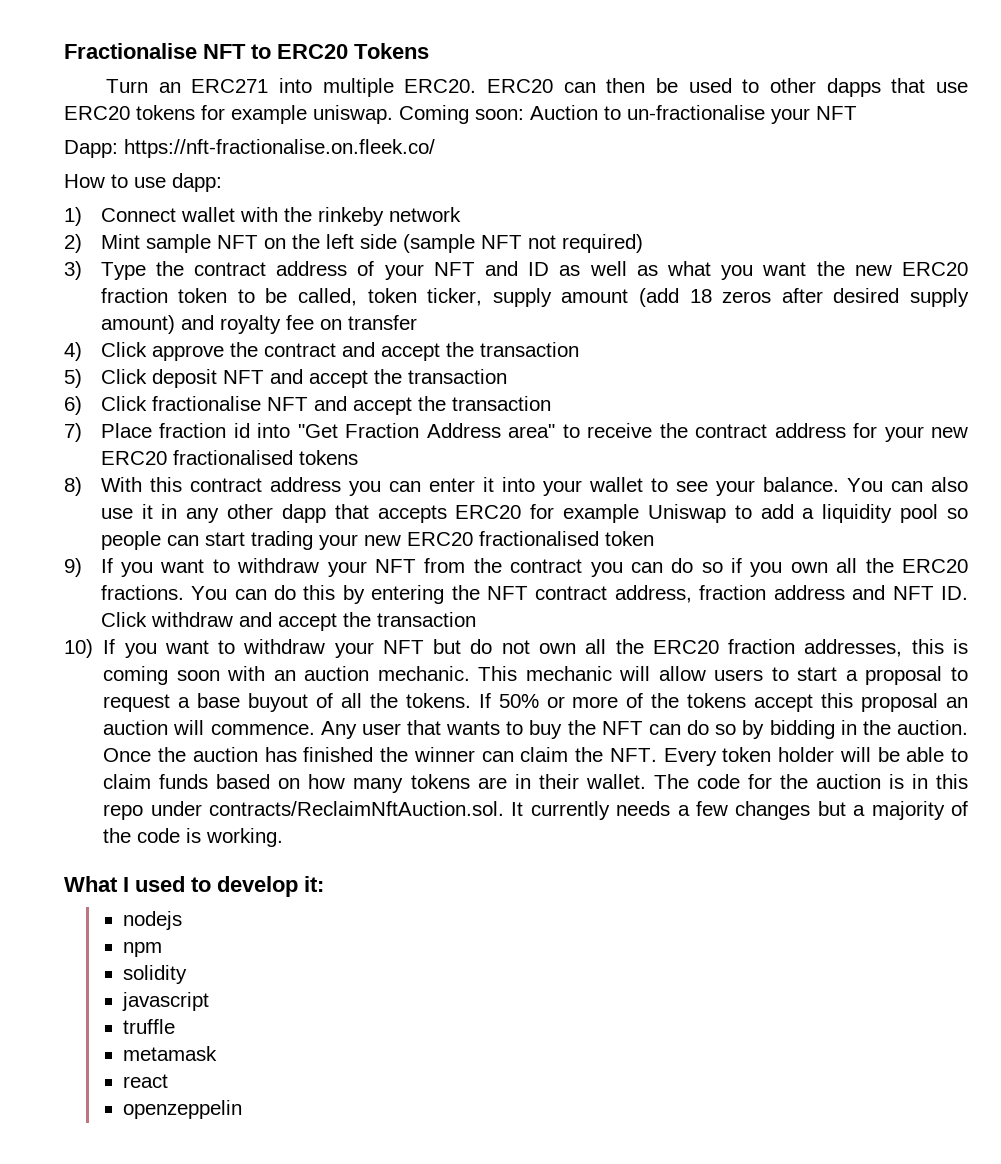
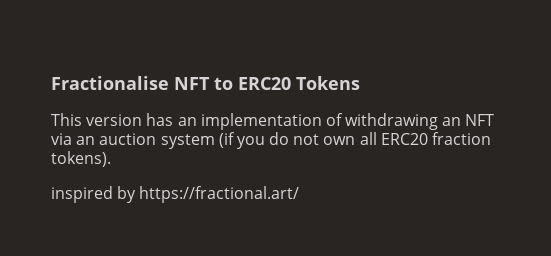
[105,78,969,97] [64,105,857,124] [64,139,435,158] [64,173,222,192] [64,207,461,226] [64,234,643,253] [64,261,969,280] [100,288,969,307] [100,315,417,334] [64,342,579,361] [64,369,507,388] [64,396,551,415] [64,423,968,442] [100,450,358,465] [64,477,968,496] [100,504,969,523] [100,531,654,550] [64,558,968,577] [100,585,969,604] [100,612,476,631] [64,639,462,658] Turn an ERC271 into multiple ERC20. ERC20 can then be used to other dapps that use ERC20 tokens for example uniswap. Coming soon: Auction to un-fractionalise your NFT // Dapp: https://nft-fractionalise.on.fleek.co/ // How to use dapp: // 1) Connect wallet with the rinkeby network // 2) Mint sample NFT on the left side (sample NFT not required) // 3) Type the contract address of your NFT and ID as well as what you want the new ERC20 fraction token to be called, token ticker, supply amount (add 18 zeros after desired supply amount) and royalty fee on transfer // 4) Click approve the contract and accept the transaction // 5) Click deposit NFT and accept the transaction // 6) Click fractionalise NFT and accept the transaction // 7) Place fraction id into "Get Fraction Address area" to receive the contract address for your new ERC20 fractionalised tokens // 8) With this contract address you can enter it into your wallet to see your balance. You can also use it in any other dapp that accepts ERC20 for example Uniswap to add a liquidity pool so people can start trading your new ERC20 fractionalised token // 9) If you want to withdraw your NFT from the contract you can do so if you own all the ERC20 fractions. You can do this by entering the NFT contract address, fraction address and NFT ID. Click withdraw and accept the transaction // 10) If you want to withdraw your NFT but -> [51,113,495,130] [51,132,265,149] This version has an implementation of withdrawing an NFT via an auction system (if you
[615,639,968,657] [103,666,968,685] [103,693,968,712] [103,720,969,739] [103,747,968,766] [103,774,968,793] [103,801,969,820] [103,828,284,847] [64,876,324,897] [123,911,183,930] [123,942,163,957] [123,965,188,984] [122,992,210,1011] [123,1019,176,1034] [123,1046,218,1061] [123,1074,169,1088] [123,1100,243,1119] the ERC20 fraction addresses, this is coming soon with an auction mechanic. This mechanic will allow users to start a proposal to request a base buyout of all the tokens. If 50% or more of the tokens accept this proposal an auction will commence. Any user that wants to buy the NFT can do so by bidding in the auction. Once the auction has finished the winner can claim the NFT. Every token holder will be able to claim funds based on how many tokens are in their wallet. The code for the auction is in this repo under contracts/ReclaimNftAuction.sol. It currently needs a few changes but a majority of the code is working. // What I used to develop it: // nodejs // npm // solidity // javascript // truffle // metamask // react // openzeppelin -> [380,132,492,145] [51,151,111,167] [51,186,300,203] ERC20 fraction tokens). // inspired by https://fractional.art/

